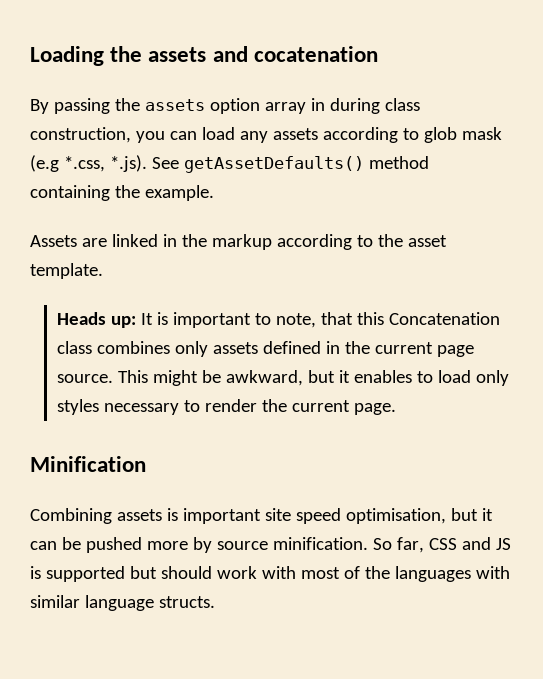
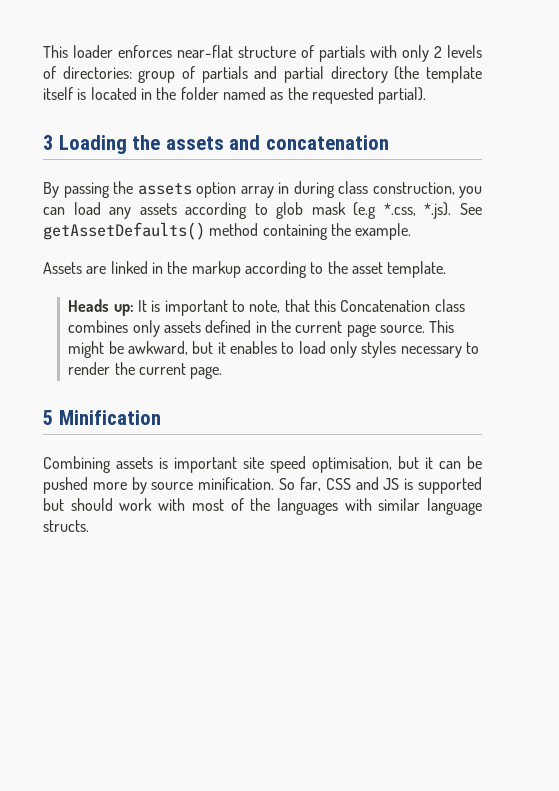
(30, 56) none -> [43,45,482,62] [43,66,483,83] [43,87,427,104] [43,135,53,150] This loader enforces near-flat structure of partials with only 2 levels of directories: group of partials and partial directory (the template itself is located in the folder named as the requested partial). // 3
[253,46,378,62] cocatenation -> [265,135,389,150] concatenation
(396, 409) none -> [43,410,53,425] 5

